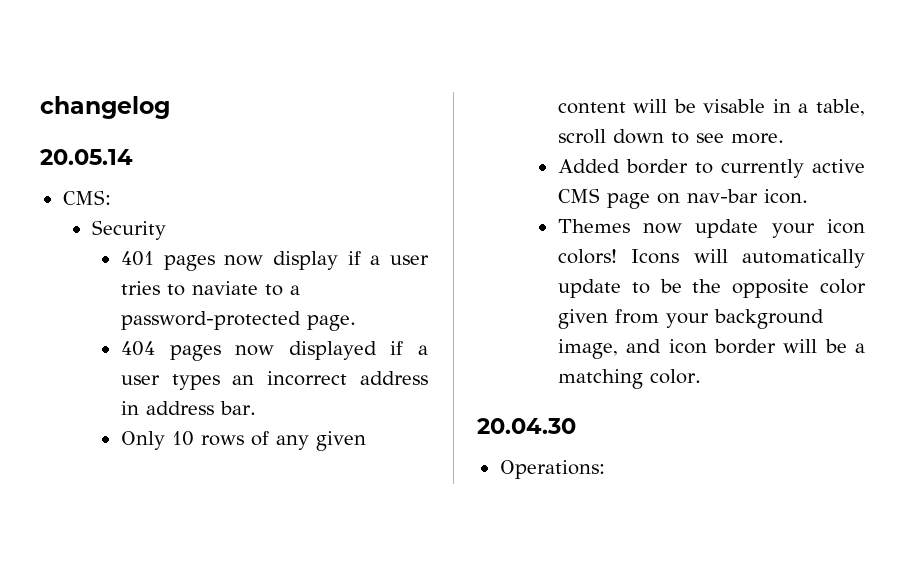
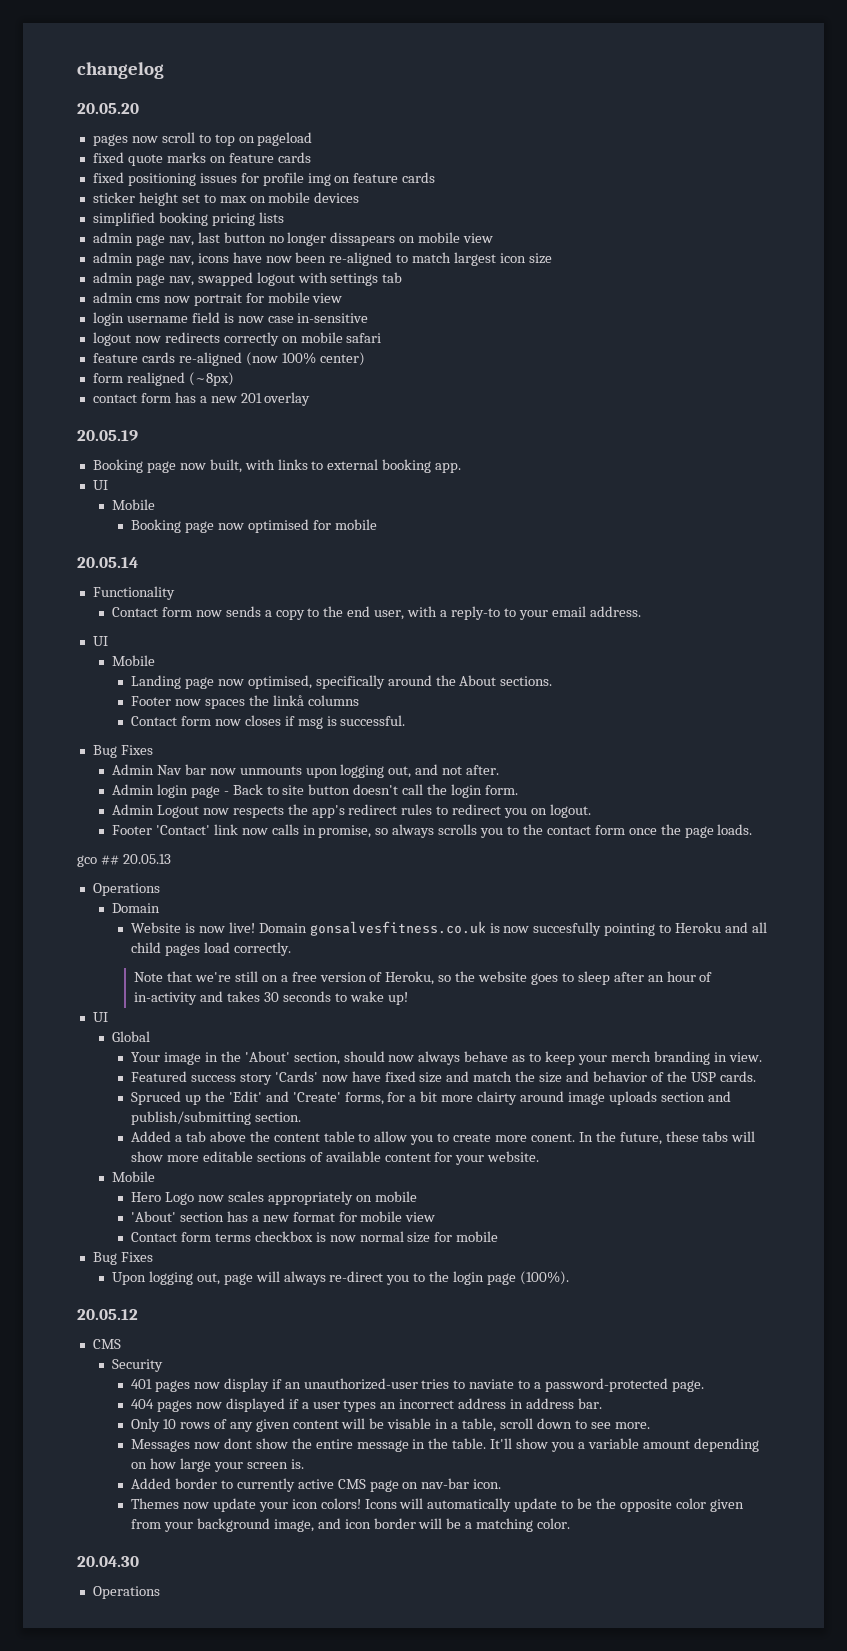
[40,149,133,165] [62,190,111,205] 20.05.14 // CMS: -> [77,103,139,114] [92,132,313,146] [92,152,311,166] [92,172,436,186] [92,192,360,206] [92,212,284,226] [92,232,494,246] [92,252,552,266] [92,272,403,286] [92,292,343,306] [92,312,369,326] [92,332,382,346] [92,352,365,366] [92,372,234,386] [92,392,311,406] [77,430,138,441] [92,459,462,473] [92,480,108,490] [111,499,155,510] [131,519,377,533] [77,557,138,568] [92,586,175,600] [111,606,641,620] [92,636,108,646] [111,655,155,666] [131,675,553,689] [131,695,359,709] [131,715,406,729] [92,745,153,758] [111,764,500,778] [111,784,518,798] [111,804,591,818] [111,824,753,838] [77,854,171,867] [92,883,160,896] [111,903,160,913] [131,921,767,936] [131,942,291,956] [134,971,713,985] [134,991,408,1005] [92,1012,108,1022] [111,1031,150,1042] [131,1051,762,1065] [131,1071,756,1085] [131,1091,731,1105] [131,1111,301,1125] [131,1131,756,1145] [131,1151,540,1165] [111,1171,155,1182] [131,1191,417,1205] [131,1211,436,1222] [131,1231,499,1243] [92,1252,153,1265] [111,1271,569,1285] [77,1309,138,1320] [92,1339,121,1349] 20.05.20 // pages now scroll to top on pageload // fixed quote marks on feature cards // fixed positioning issues for profile img on feature cards // sticker height set to max on mobile devices // simplified booking pricing lists // admin page nav, last button no longer dissapears on mobile view // admin page nav, icons have now been re-aligned to match largest icon size // admin page nav, swapped logout with settings tab // admin cms now portrait for mobile view // login username field is now case in-sensitive // logout now redirects correctly on mobile safari // feature cards re-aligned (now 100% center) // form realigned (~8px) // contact form has a new 201 overlay // 20.05.19 // Booking page now built, with links to external booking app. // UI // Mobile // Booking page now optimised for mobile // 20.05.14 // Functionality // Contact form now sends a copy to the end user, with a reply-to to your email address. // UI // Mobile // Landing page now optimised, specifically around the About sections. // Footer now spaces the linkå columns // Contact form now closes if msg is successful. // Bug Fixes // Admin Nav bar now unmounts upon logging out, and not after. // Admin login page - Back to site button doesn't call the login form. // Admin Logout now respects the app's redirect rules to redirect you on logout. // Footer 'Contact' link now calls in promise, so always scrolls you to the contact form once the page loads. // gco ## 20.05.13 // Operations // Domain // Website is now live! Domain gonsalvesfitness.co.uk is now succesfully pointing to Heroku and all child pages load correctly. // Note that we're still on a free version of Heroku, so the website goes to sleep after an hour of in-activity and takes 30 seconds to wake up! // UI // Global // Your image in the 'About' section, should now always behave as to keep your merch branding in view. // Featured success story 'Cards' now have fixed size and match the size and behavior of the USP cards. // Spruced up the 'Edit' and 'Create' forms, for a bit more clairty around image uploads section and publish/submitting section. // Added a tab above the content table to allow you to create more conent. In the future, these tabs will show more editable sections of available content for your website. // Mobile // Hero Logo now scales appropriately on mobile // 'About' section has a new format for mobile view // Contact form terms checkbox is now normal size for mobile // Bug Fixes // Upon logging out, page will always re-direct you to the login page (100%). // 20.05.12 // CMS
[370,255,429,265] a user -> [284,1378,418,1390] an unauthorized-user
(784, 138) none -> [131,1438,759,1452] [131,1458,304,1472] // Messages now dont show the entire message in the table. It'll show you a variable amount depending on how large your screen is.
[499,460,605,479] Operations: -> [92,1586,160,1599] Operations

